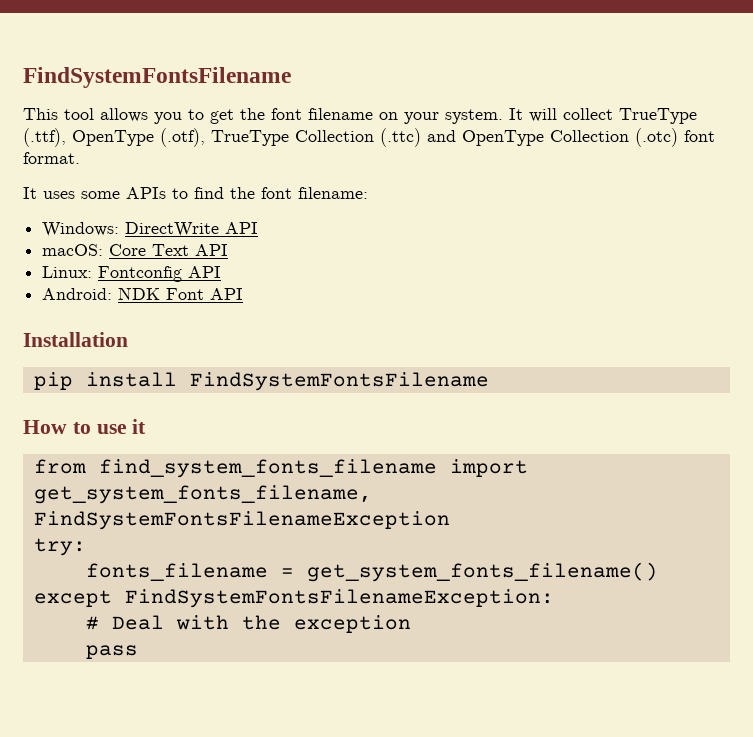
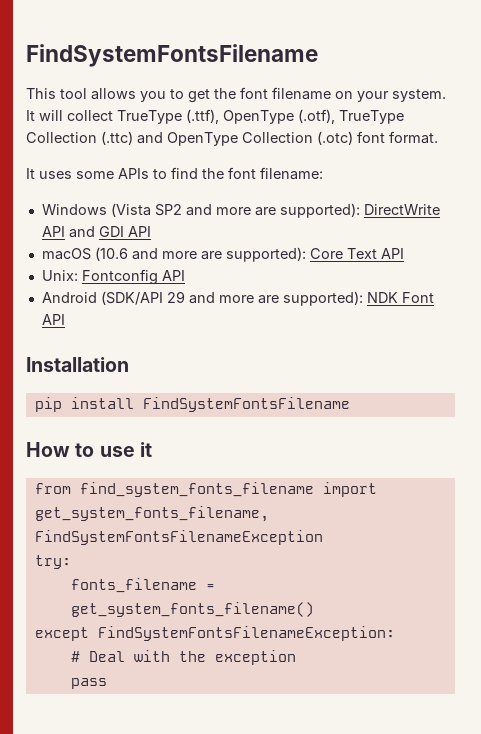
[42,222,259,237] [42,244,104,256] Windows: DirectWrite API // macOS: -> [41,203,440,218] [41,226,151,238] [41,247,306,262] Windows (Vista SP2 and more are supported): DirectWrite API and GDI API // macOS (10.6 and more are supported):
[42,266,93,278] Linux: -> [41,270,78,281] Unix:
[42,288,113,300] Android: -> [41,291,363,306] Android (SDK/API 29 and more are supported):

